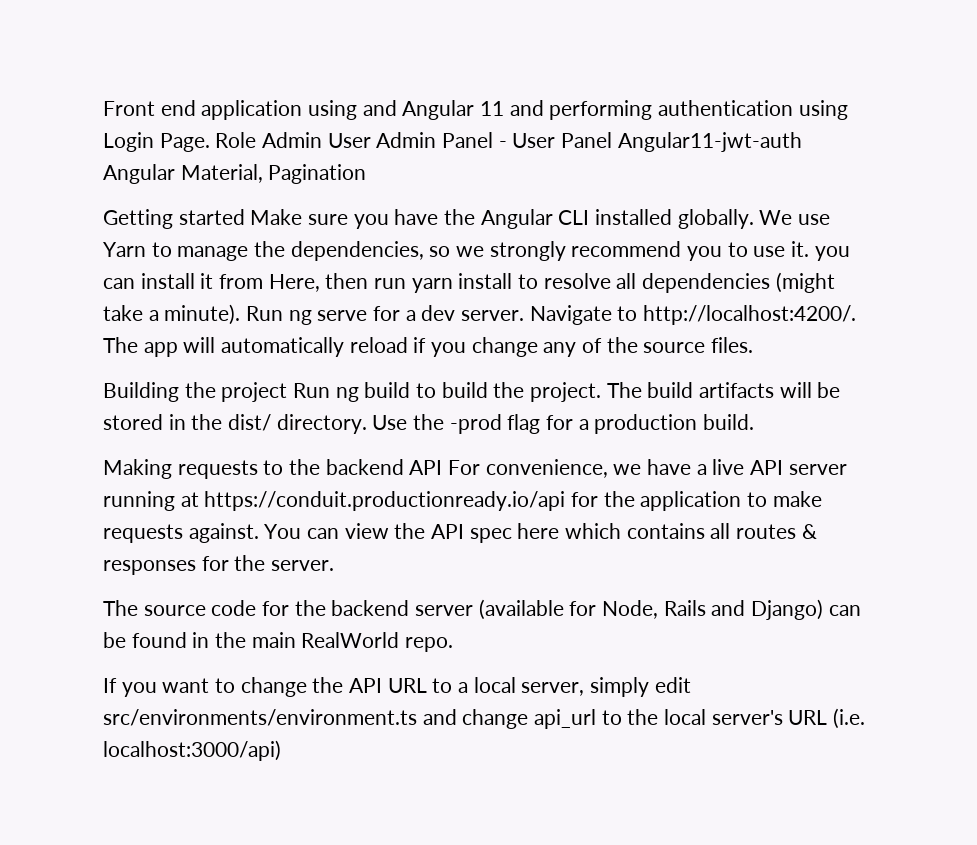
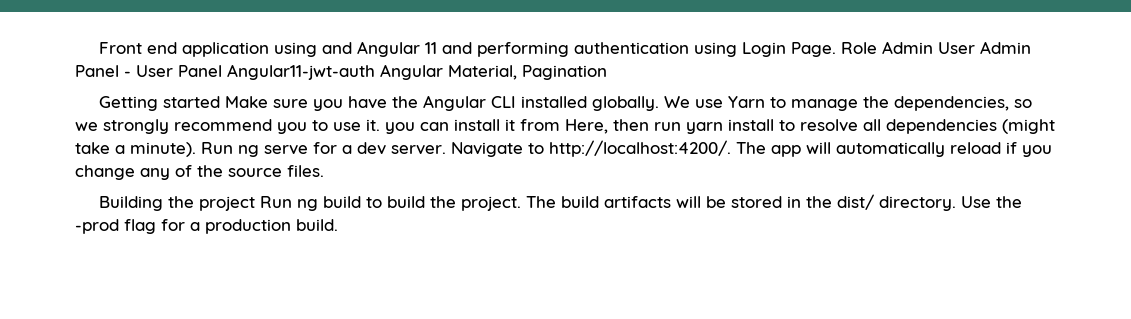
[103,459,847,479] [103,491,822,511] [103,523,817,543] [103,555,335,575] [103,599,861,620] [103,632,454,652] [103,677,691,697] [103,708,866,729] [103,740,281,761] // Making requests to the backend API For convenience, we have a live API server running at https://conduit.productionready.io/api for the application to make requests against. You can view the API spec here which contains all routes & responses for the server. // The source code for the backend server (available for Node, Rails and Django) can be found in the main RealWorld repo. // If you want to change the API URL to a local server, simply edit src/environments/environment.ts and change api_url to the local server's URL (i.e. localhost:3000/api) -> (338, 225) none

